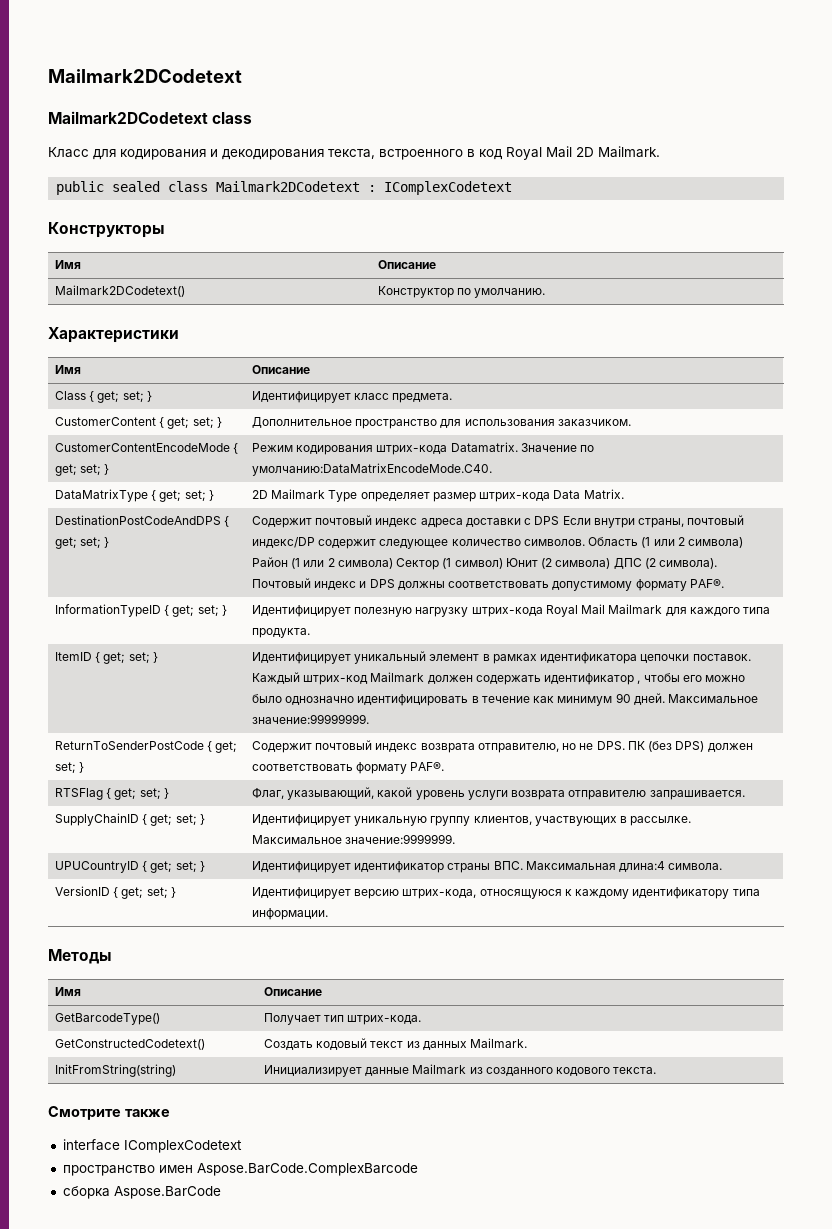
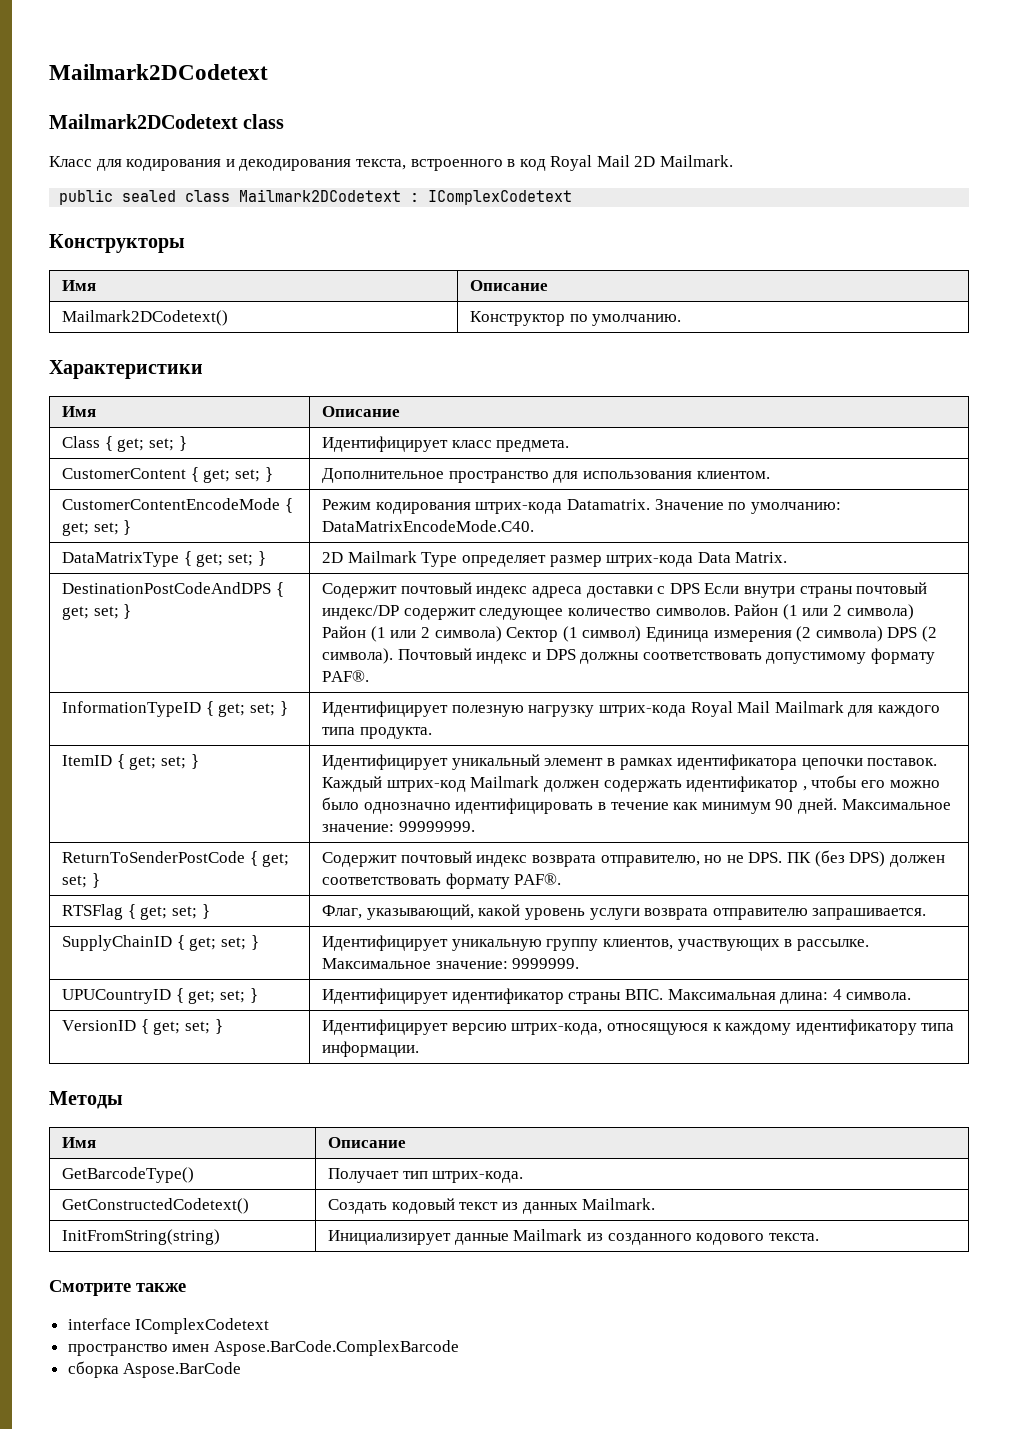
[557,419,631,426] заказчиком. -> [696,471,770,479] клиентом.
[251,463,492,476] умолчанию:DataMatrixEncodeMode.C40. -> [750,502,841,514] [322,520,535,532] умолчанию: DataMatrixEncodeMode.C40.
[638,518,685,528] страны, -> [799,586,853,598] страны
[588,537,639,546] Область -> [734,604,779,616] Район
[505,558,538,567] Юнит -> [646,627,792,642] Единица измерения
[613,558,642,569] ДПС -> [887,627,918,638] DPS
[251,714,369,724] значение:99999999. -> [322,821,475,832] значение: 99999999.
[345,834,456,844] значение:9999999. -> [435,958,580,969] значение: 9999999.
[619,861,666,872] длина:4 -> [780,989,842,1004] длина: 4

